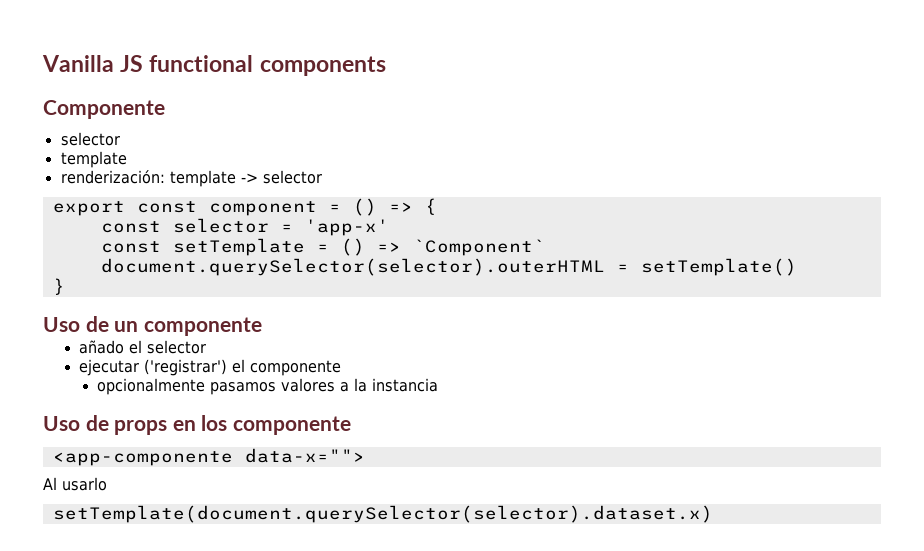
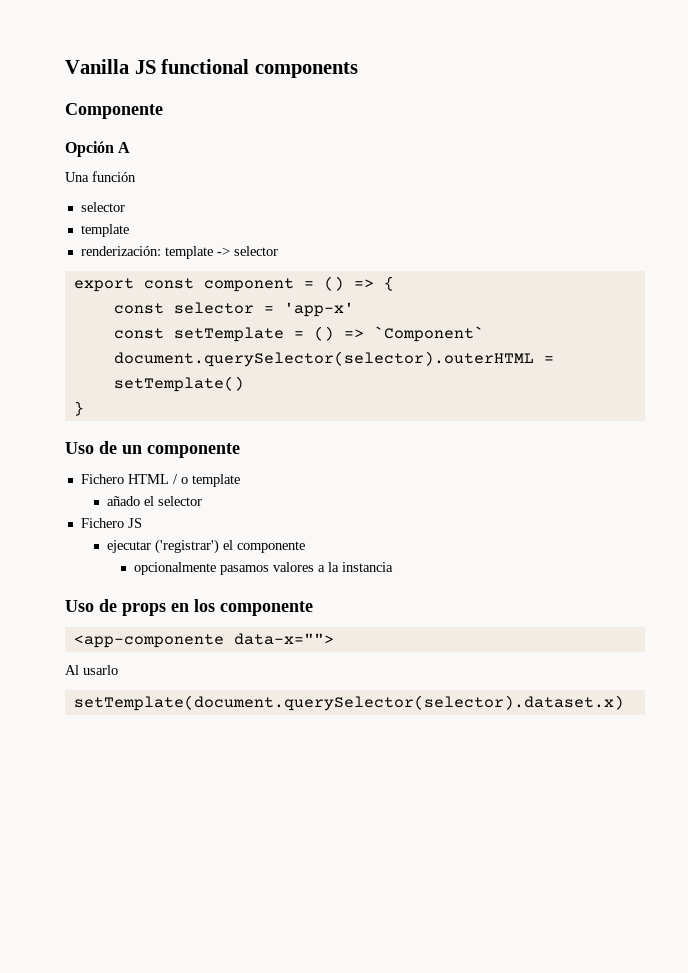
(165, 109) none -> [65,141,131,157] [65,171,136,182] // Opción A // Una función
(262, 326) none -> [80,474,240,487] // Fichero HTML / o template
(207, 347) none -> [80,518,142,528] // Fichero JS

